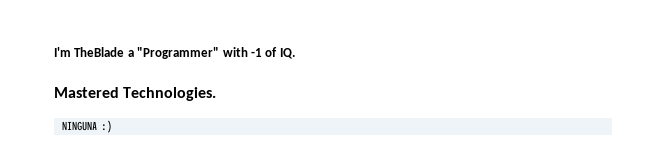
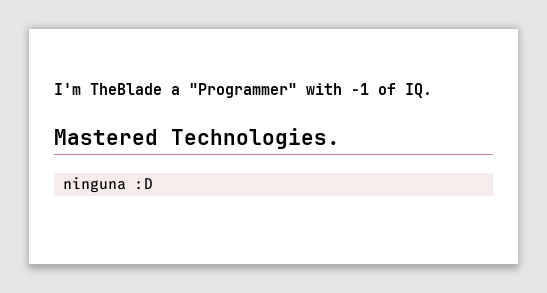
[61,120,112,133] NINGUNA :) -> [63,177,153,193] ninguna :D

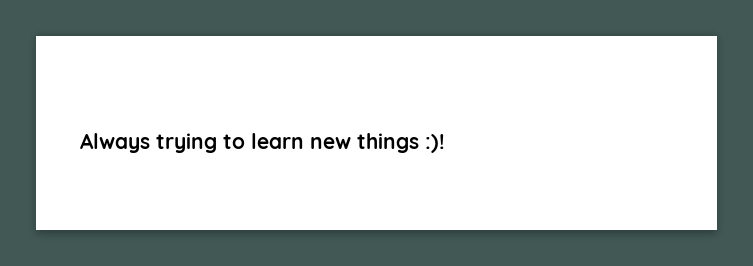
[54,83,432,98] [54,128,340,149] [63,177,153,193] I'm TheBlade a "Programmer" with -1 of IQ. // Mastered Technologies. // ninguna :D -> [80,133,445,153] Always trying to learn new things :)!

